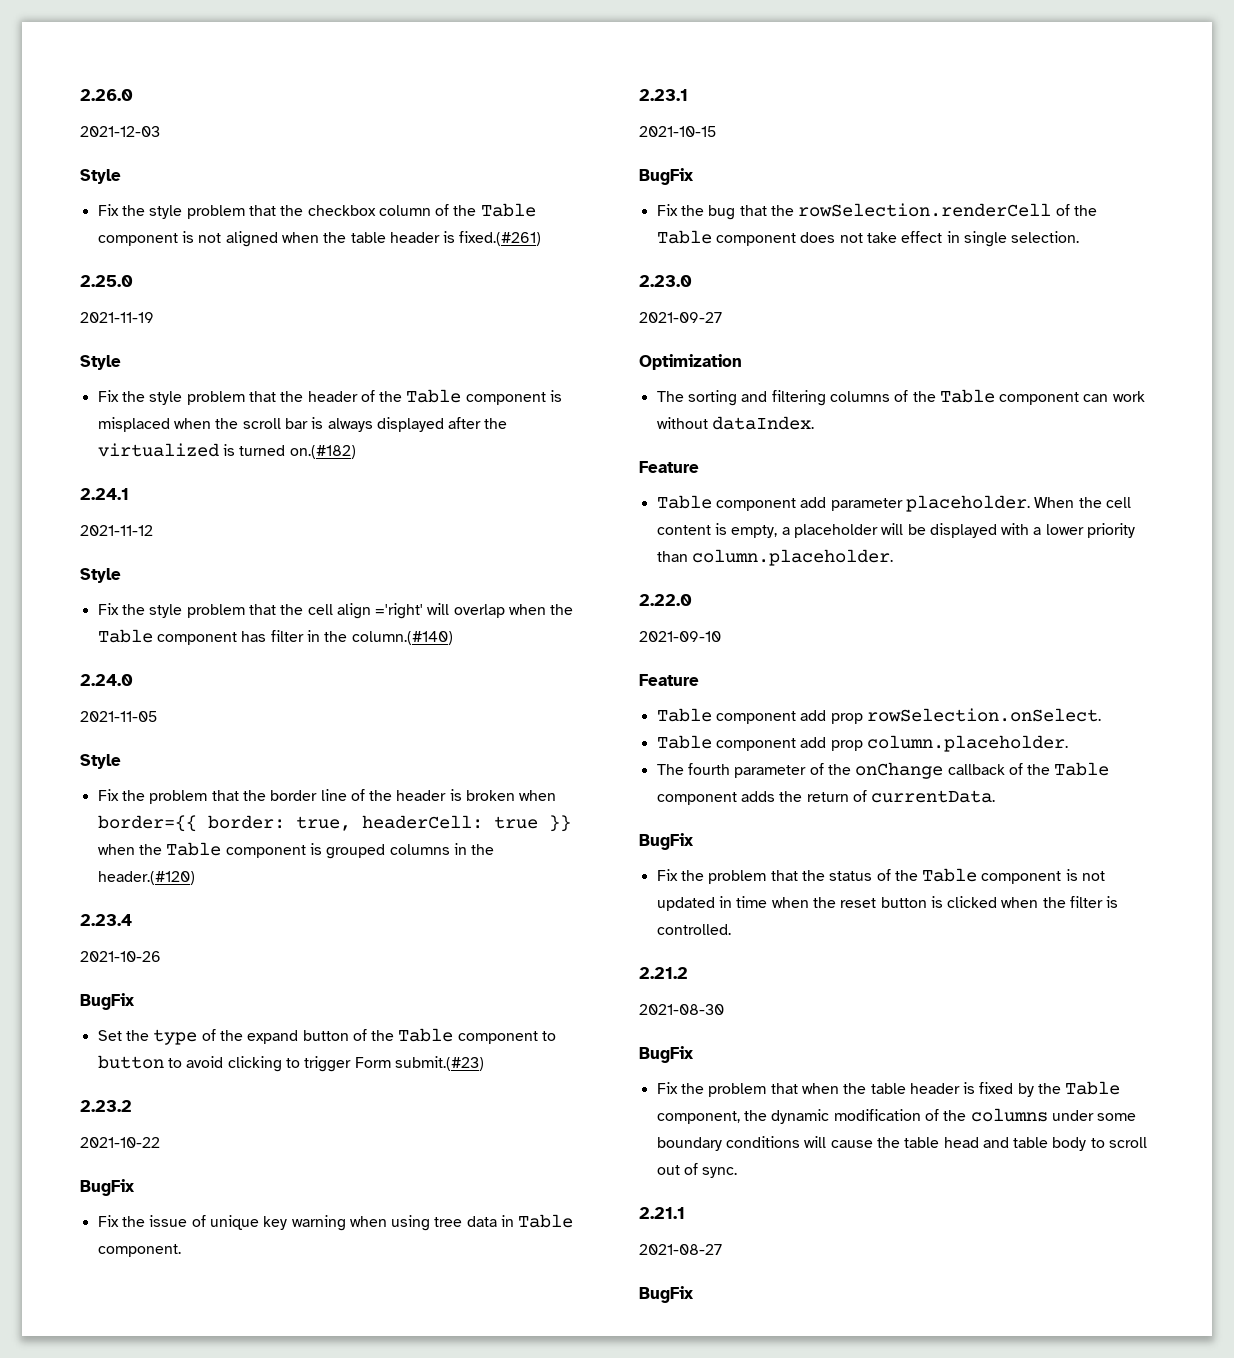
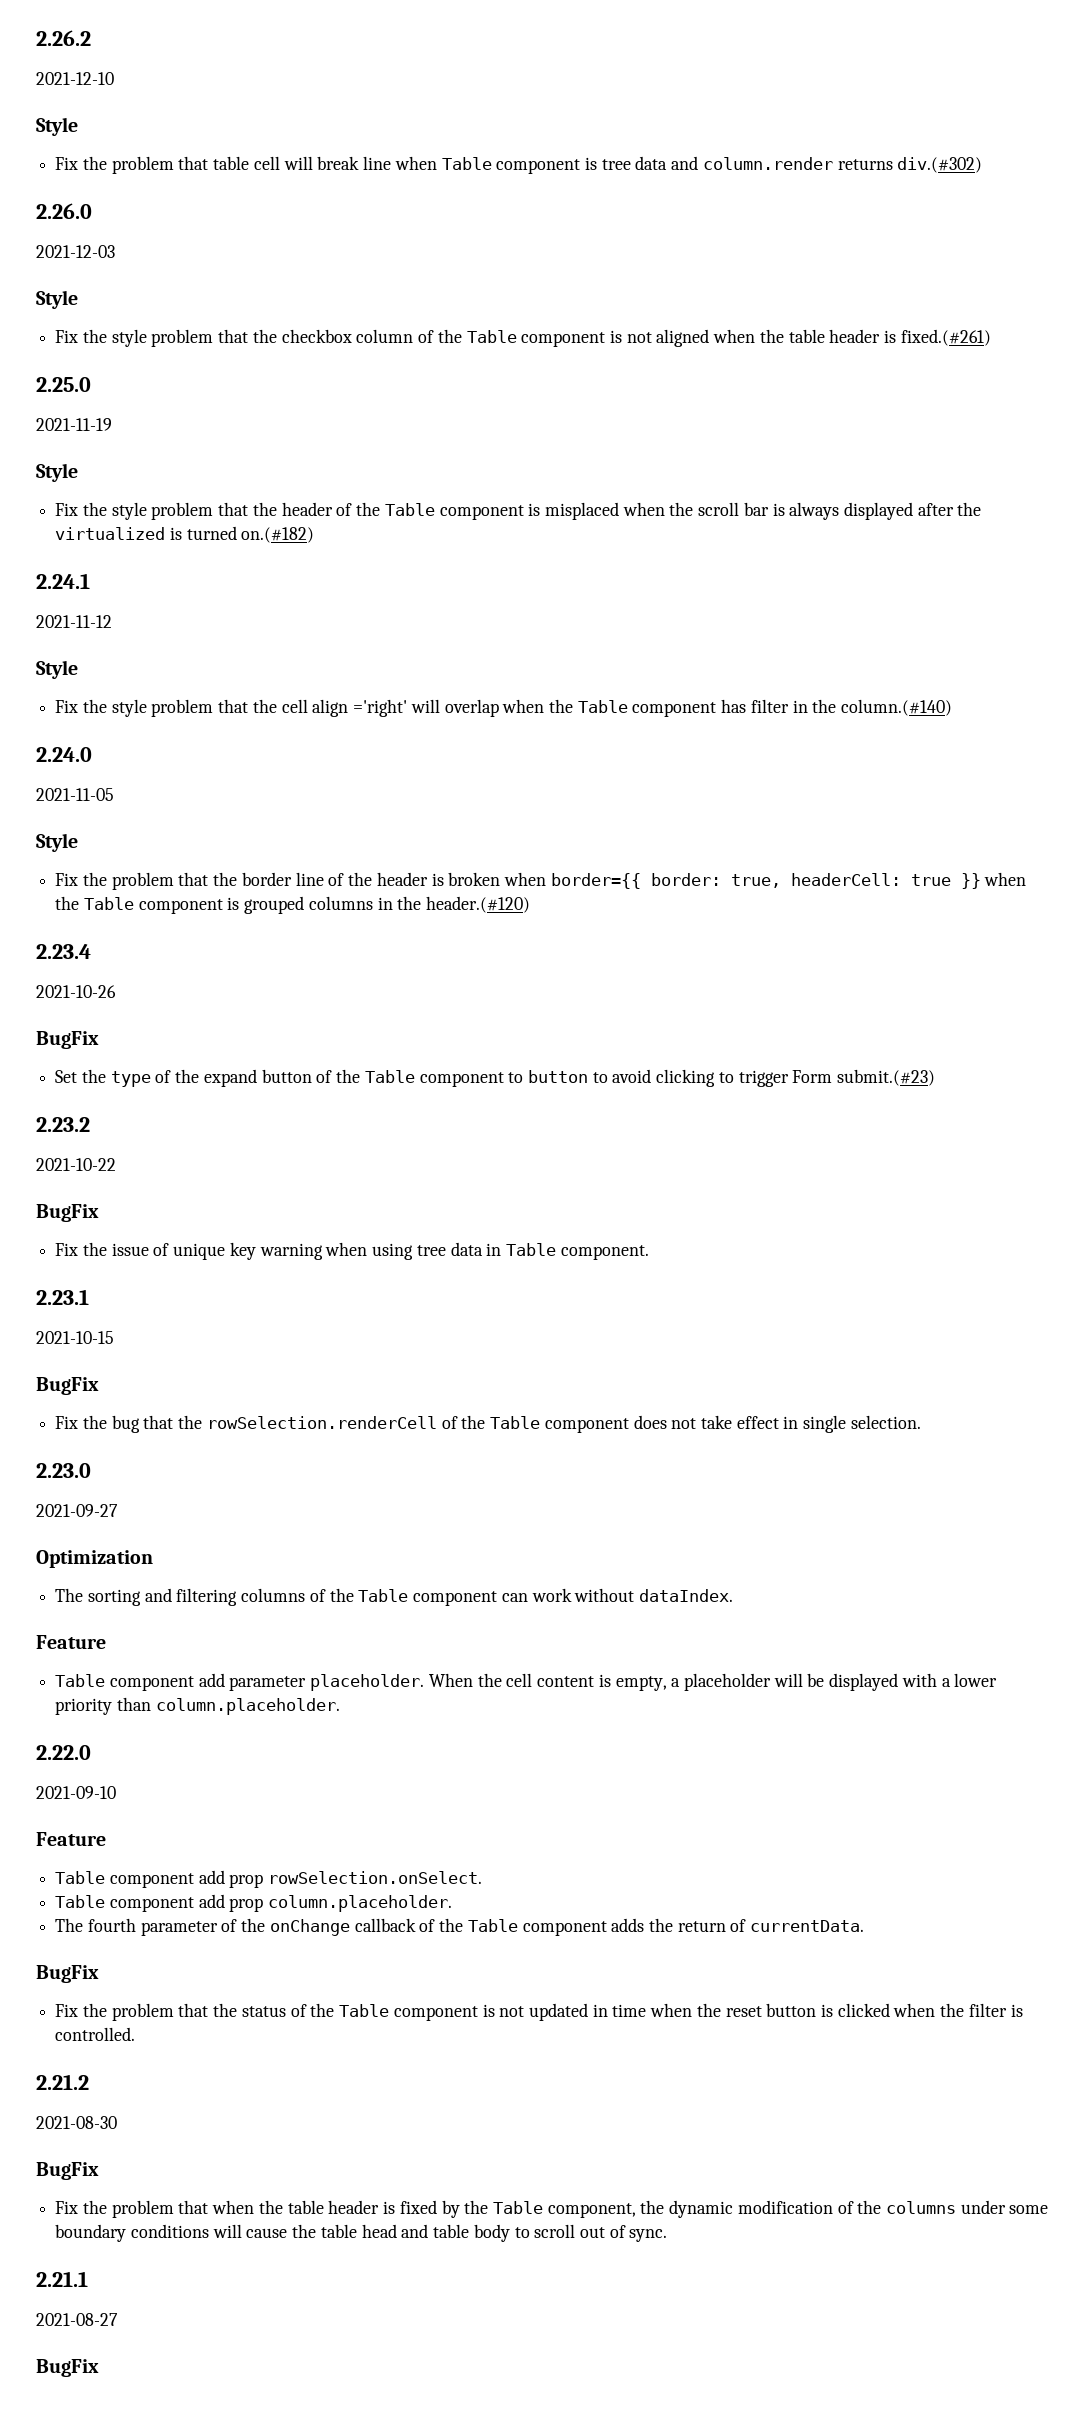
(80, 95) none -> [36,30,91,46] [36,72,114,85] [36,117,78,136] [55,156,983,174] 2.26.2 // 2021-12-10 // Style // Fix the problem that table cell will break line when Table component is tree data and column.render returns div.(#302) //

